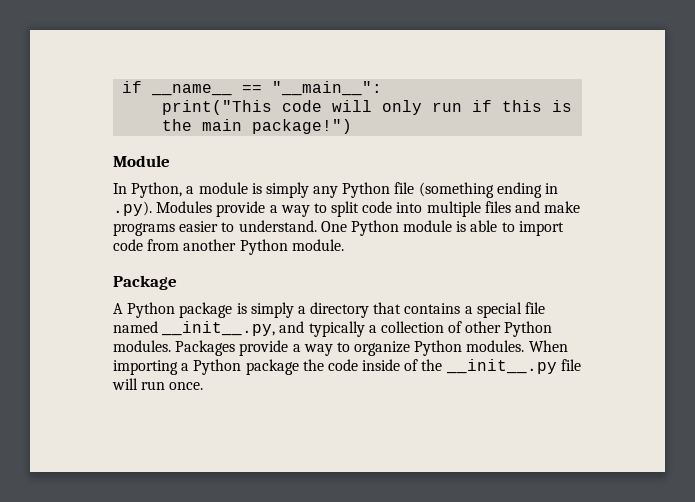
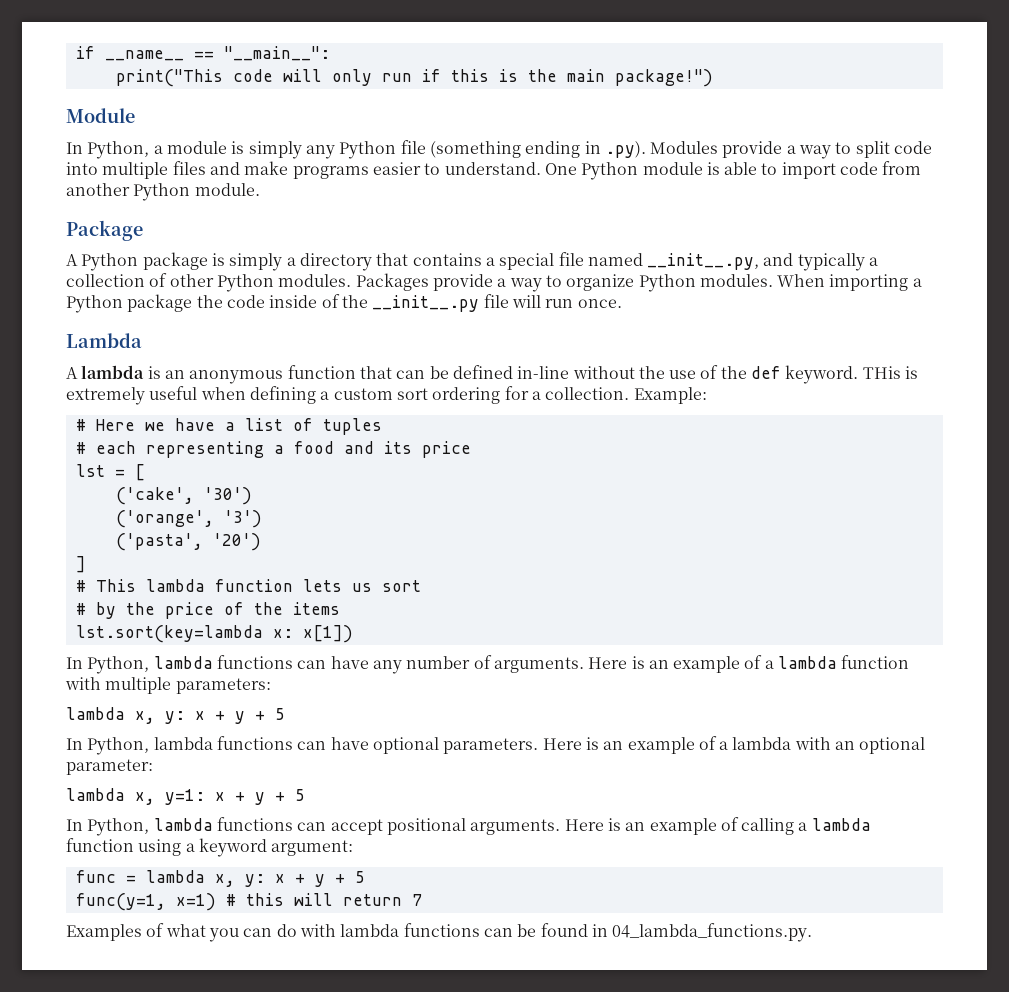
(204, 386) none -> [66,333,142,348] [66,365,919,384] [66,386,707,405] [75,418,382,435] [75,441,471,458] [75,464,145,481] [115,487,252,505] [115,510,262,528] [115,533,261,551] [75,556,86,573] [75,579,421,592] [75,602,340,619] [75,625,353,643] [66,655,910,674] [65,677,271,694] [66,707,285,724] [66,736,926,755] [66,759,153,775] [66,788,305,805] [66,817,871,836] [66,838,354,857] [75,870,365,887] [75,893,422,911] [66,923,813,942] // Lambda // A lambda is an anonymous function that can be defined in-line without the use of the def keyword. THis is extremely useful when defining a custom sort ordering for a collection. Example: // # Here we have a list of tuples // # each representing a food and its price // lst = [ // ('cake', '30') // ('orange', '3') // ('pasta', '20') // ] // # This lambda function lets us sort // # by the price of the items // lst.sort(key=lambda x: x[1]) // In Python, lambda functions can have any number of arguments. Here is an example of a lambda function with multiple parameters: // lambda x, y: x + y + 5 // In Python, lambda functions can have optional parameters. Here is an example of a lambda with an optional parameter: // lambda x, y=1: x + y + 5 // In Python, lambda functions can accept positional arguments. Here is an example of calling a lambda function using a keyword argument: // func = lambda x, y: x + y + 5 // func(y=1, x=1) # this will return 7 // Examples of what you can do with lambda functions can be found in 04_lambda_functions.py.

